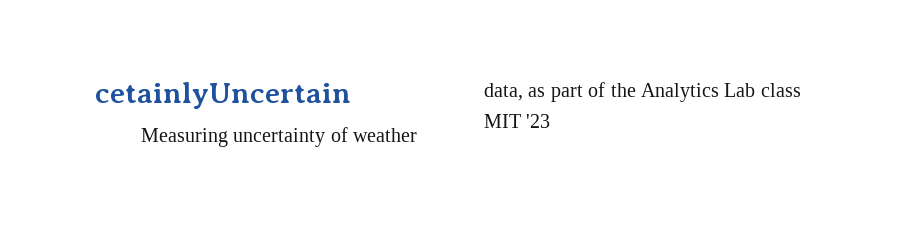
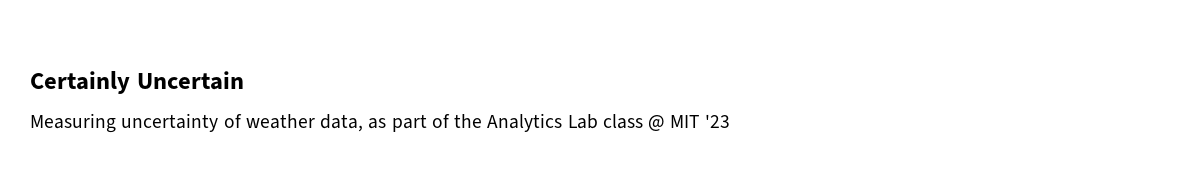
[95,82,351,109] cetainlyUncertain -> [30,71,244,94] Certainly Uncertain
(801, 90) none -> [648,115,666,131] @

